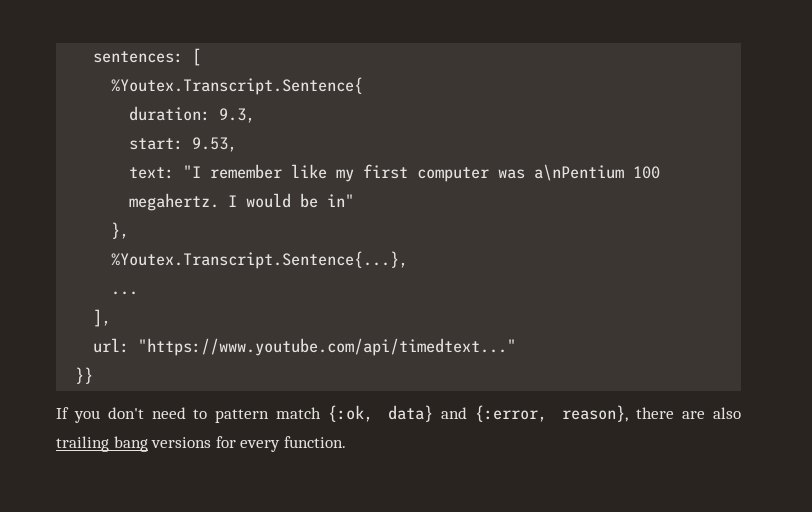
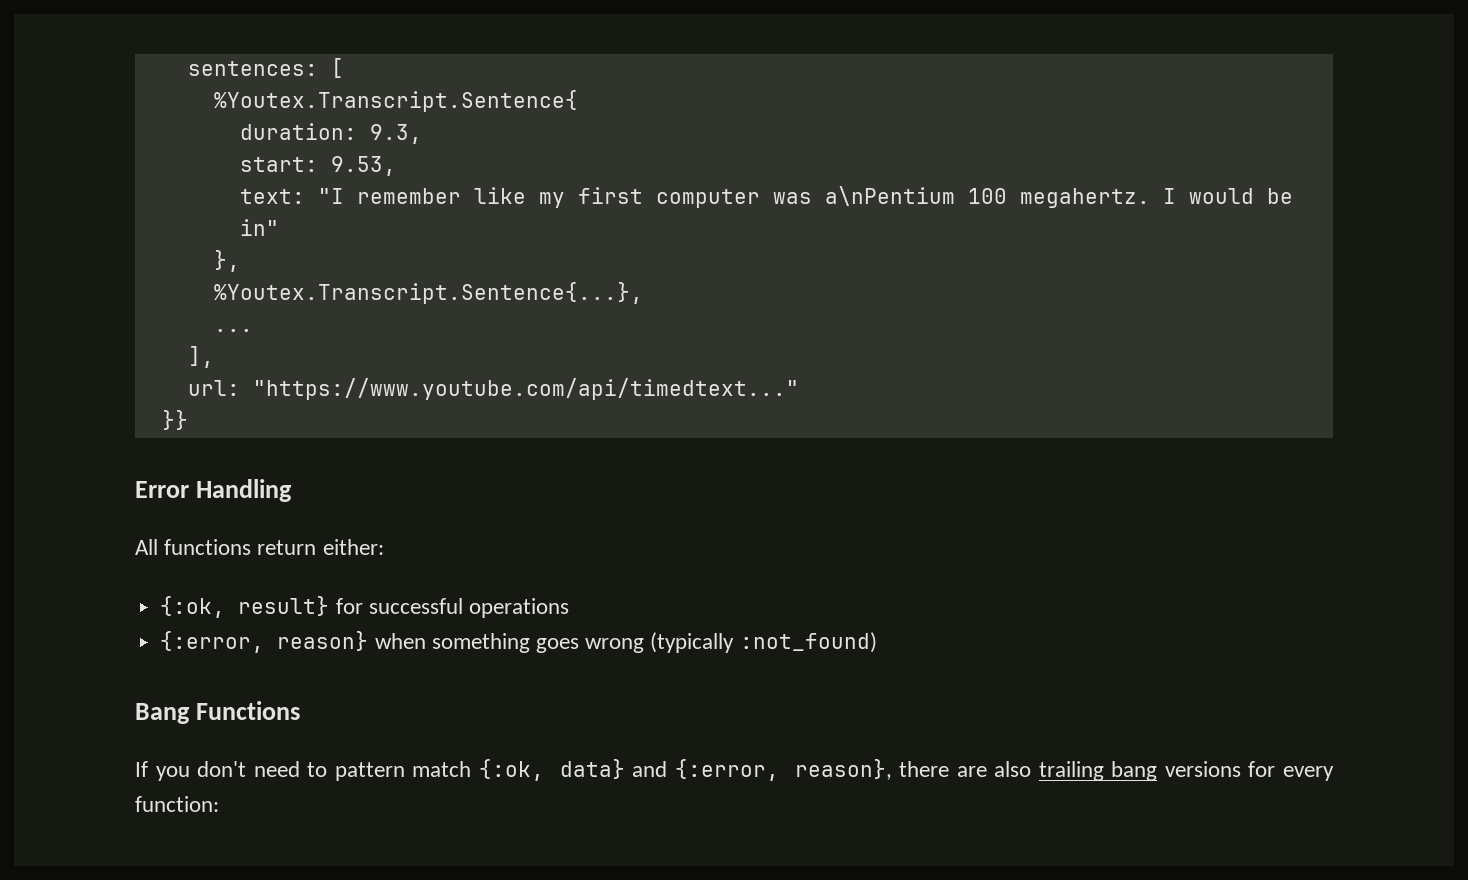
(94, 375) none -> [135,479,293,502] [135,539,384,555] [160,596,569,618] [160,631,877,653] [135,701,301,724] // Error Handling // All functions return either: // {:ok, result} for successful operations // {:error, reason} when something goes wrong (typically :not_found) // Bang Functions
[283,436,346,448] function. -> [135,796,219,812] function:

